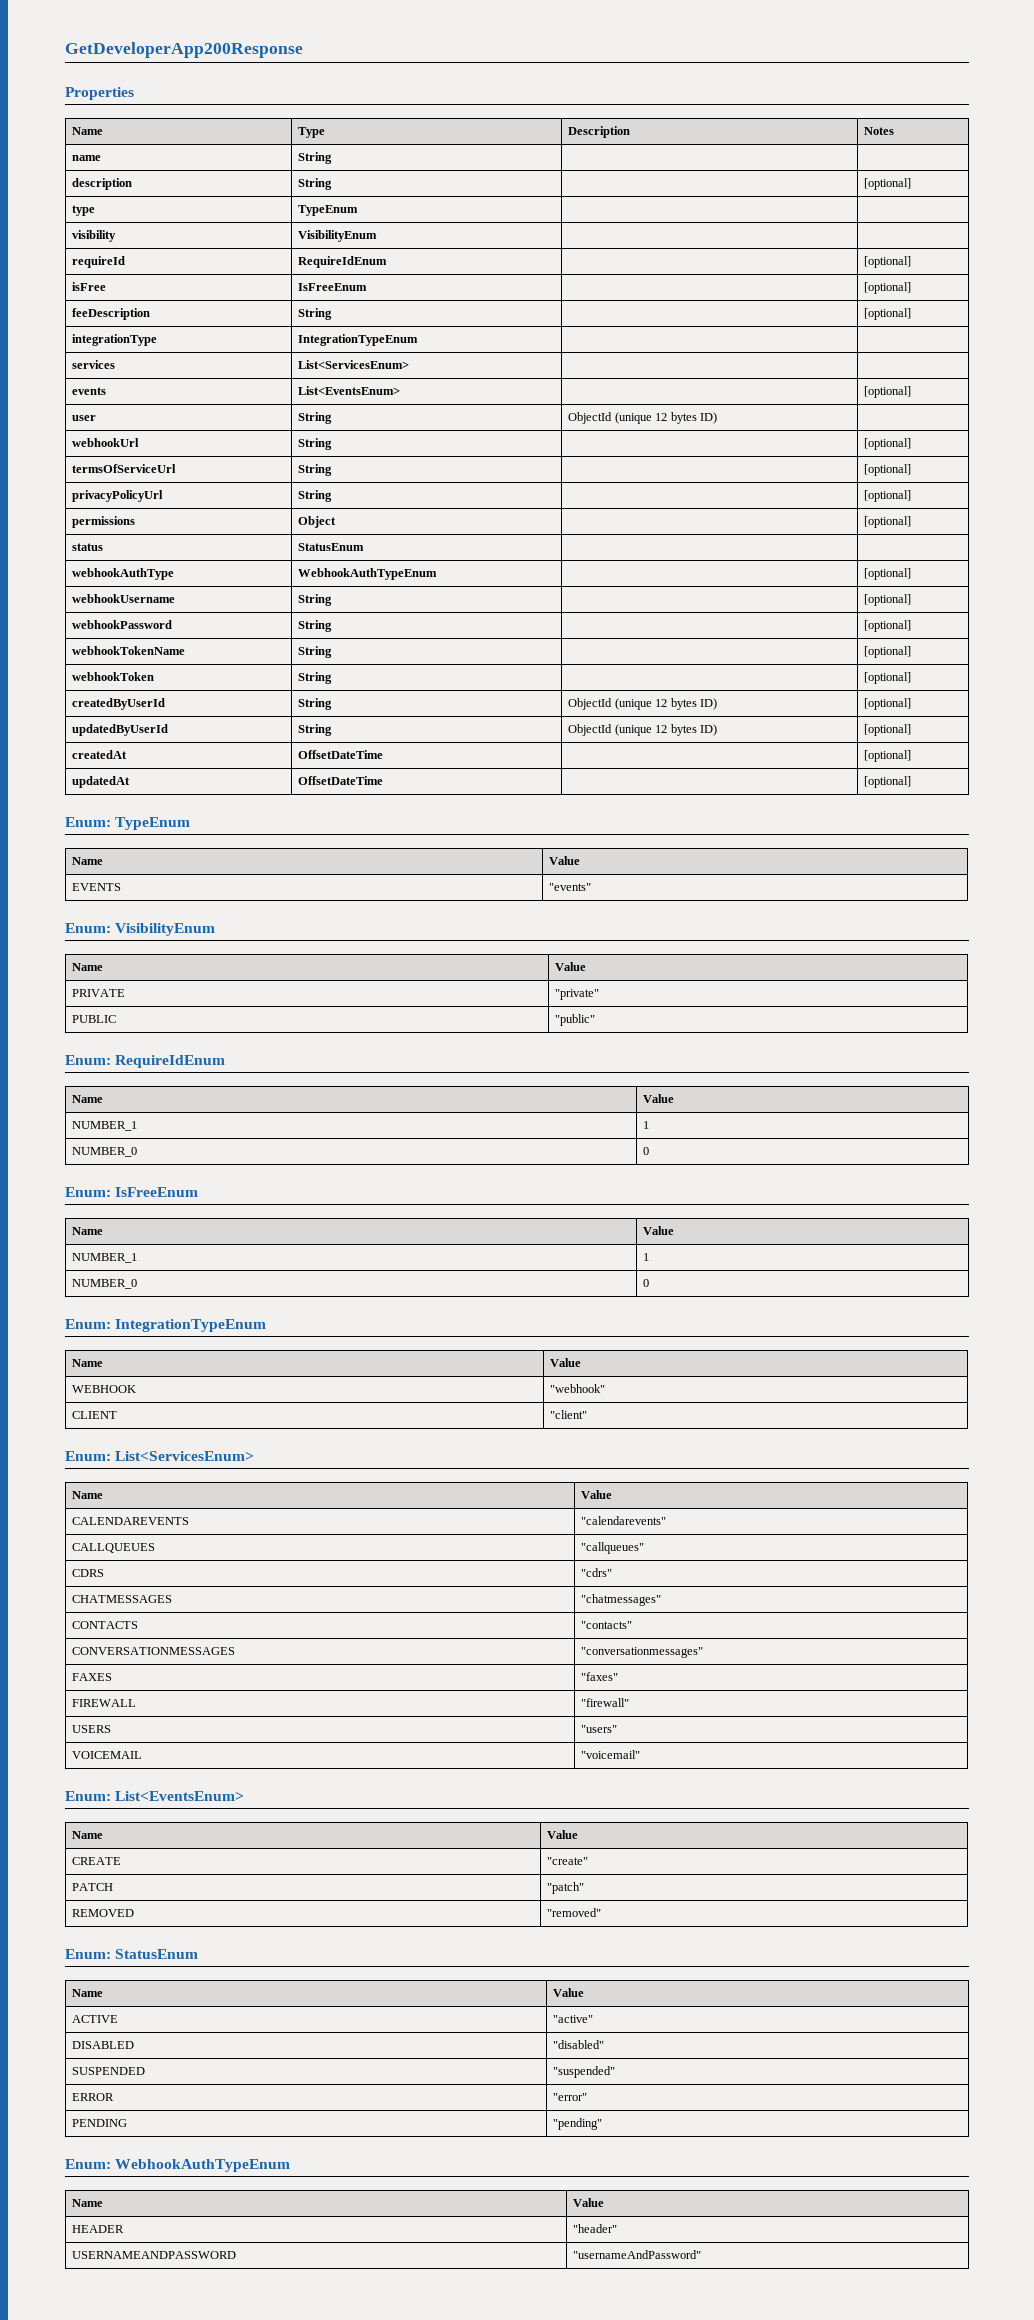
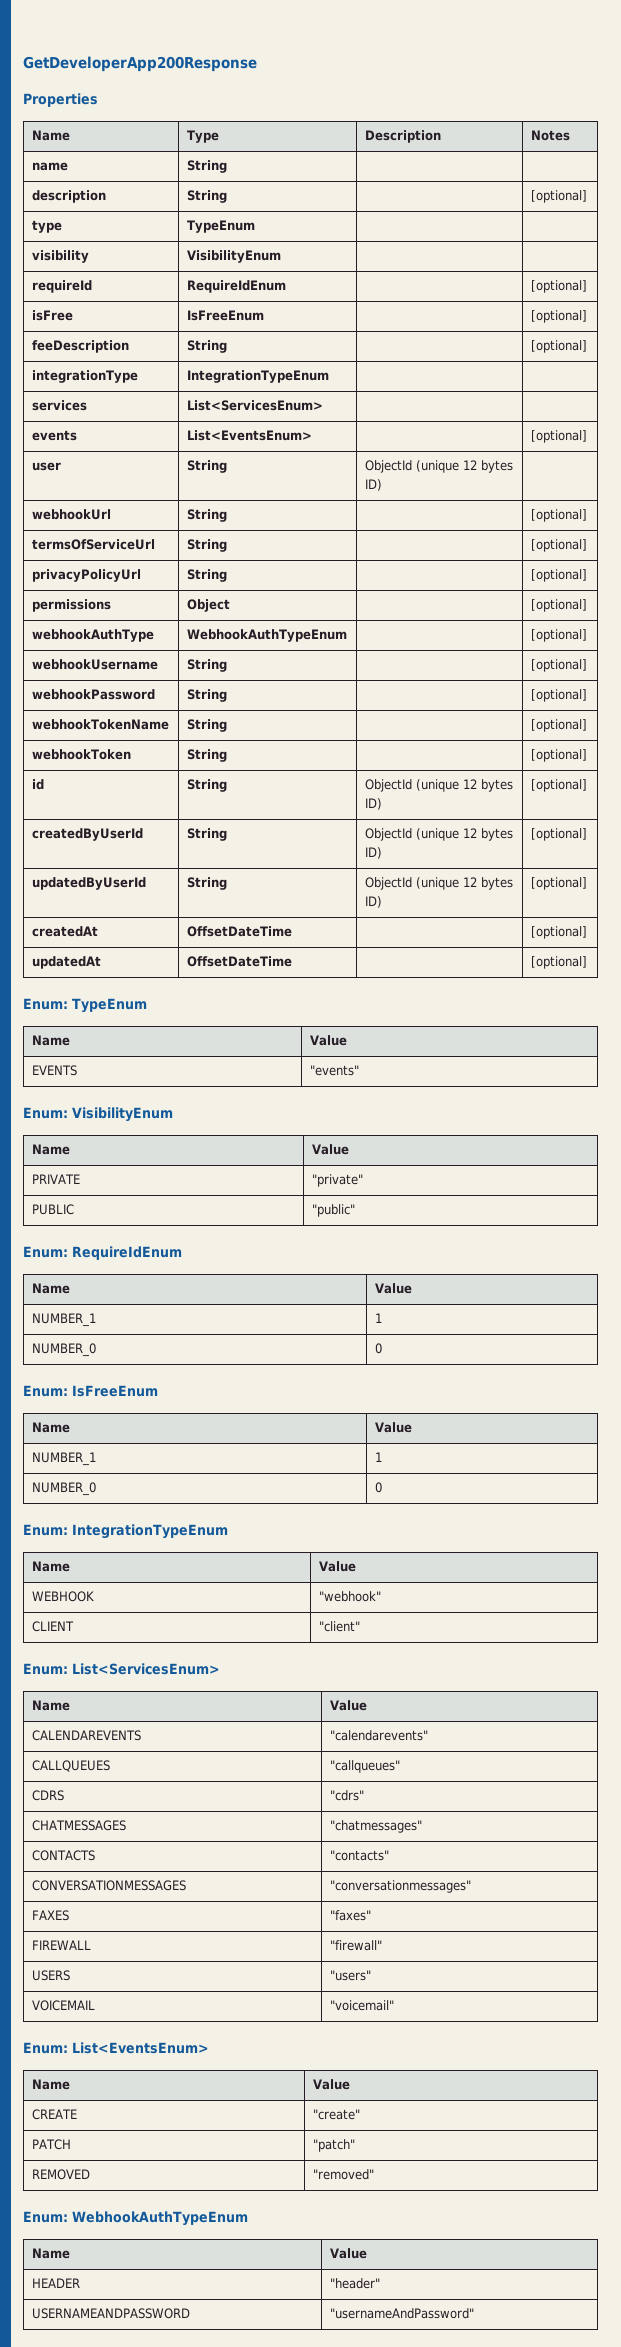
[72,543,104,551] [298,543,365,551] // status | StatusEnum | | -> (587, 605) none
(912, 678) none -> [31,779,44,790] [186,779,227,792] [364,779,513,792] [364,798,382,810] [530,779,587,792] // id | String | ObjectId (unique 12 bytes ID) | [optional]
[65,1949,199,1959] [72,1989,104,1997] [553,1988,585,1997] [72,2015,119,2023] [553,2015,594,2023] [72,2041,135,2049] [553,2040,605,2049] [72,2067,146,2075] [553,2066,616,2078] [72,2093,115,2101] [553,2093,588,2101] [72,2119,128,2127] [553,2118,603,2130] // Enum: StatusEnum // Name | Value // ACTIVE | "active" // DISABLED | "disabled" // SUSPENDED | "suspended" // ERROR | "error" // PENDING | "pending" -> (374, 2174) none

